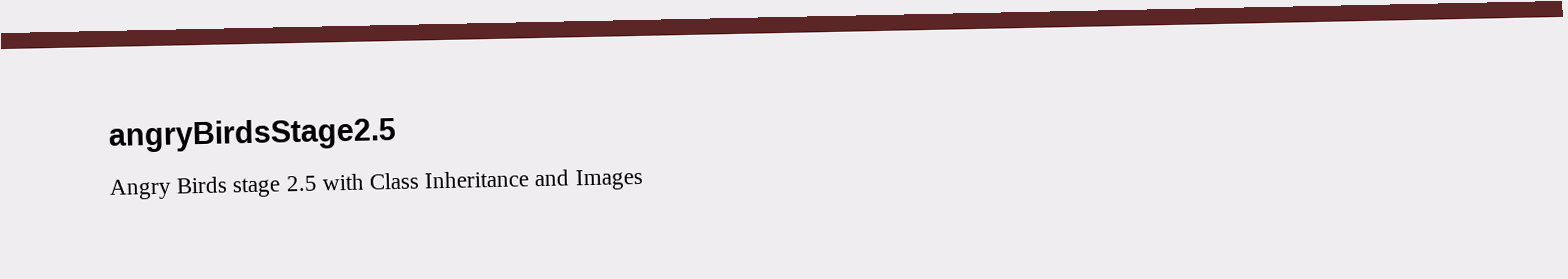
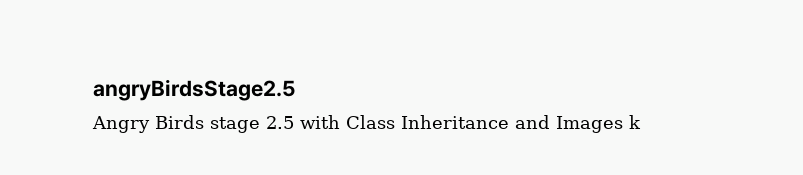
(643, 179) none -> [629,115,641,129] k

